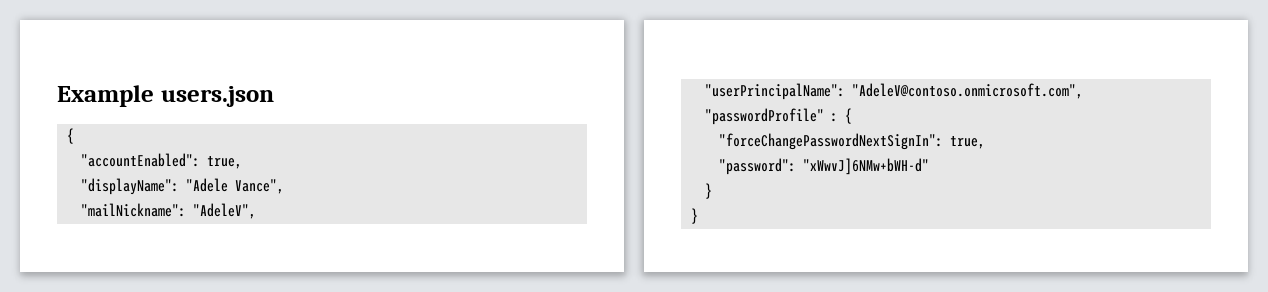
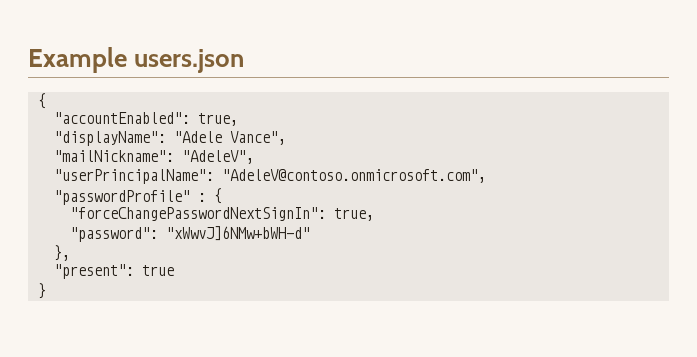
[704,183,712,199] } -> [53,245,70,261] [53,264,174,279] }, // "present": true

